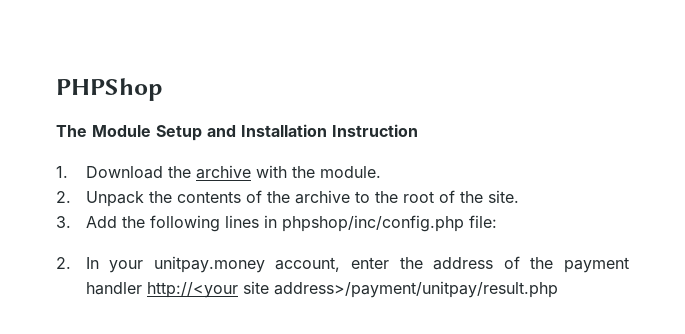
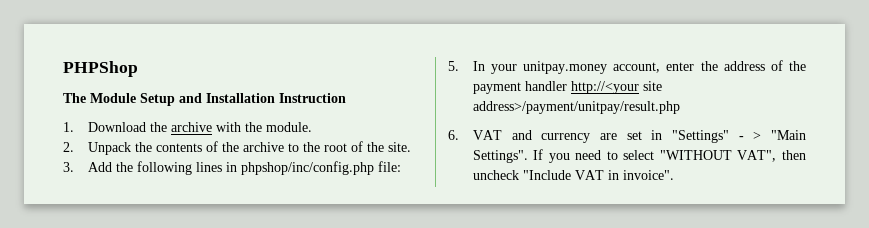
[56,257,71,269] 2. -> [448,61,459,71] 5.
(558, 289) none -> [448,130,806,143] [472,149,806,163] [472,170,674,180] // 6. VAT and currency are set in "Settings" - > "Main Settings". If you need to select "WITHOUT VAT", then uncheck "Include VAT in invoice".

